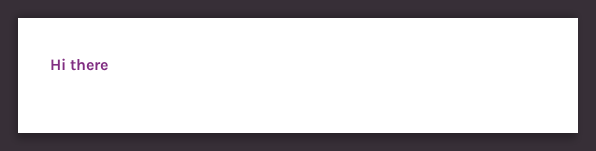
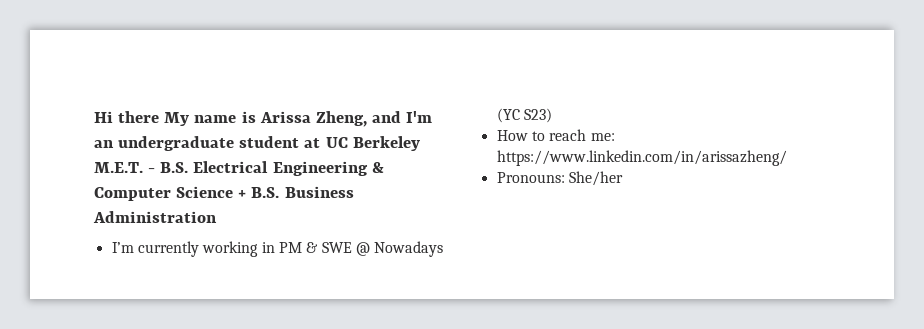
(109, 65) none -> [164,111,433,127] [94,136,420,151] [94,161,384,176] [94,186,354,201] [93,211,217,223] [111,241,444,257] [496,108,552,123] [496,129,615,141] [496,150,787,166] [496,171,623,186] My name is Arissa Zheng, and I'm an undergraduate student at UC Berkeley M.E.T. - B.S. Electrical Engineering & Computer Science + B.S. Business Administration // I’m currently working in PM & SWE @ Nowadays (YC S23) // How to reach me: https://www.linkedin.com/in/arissazheng/ // Pronouns: She/her

